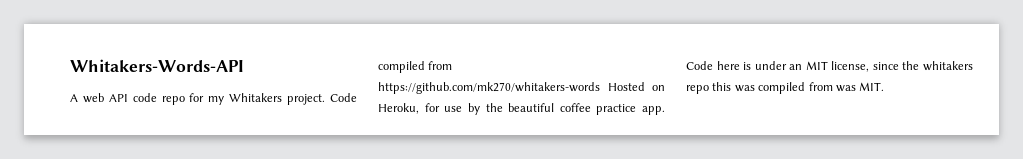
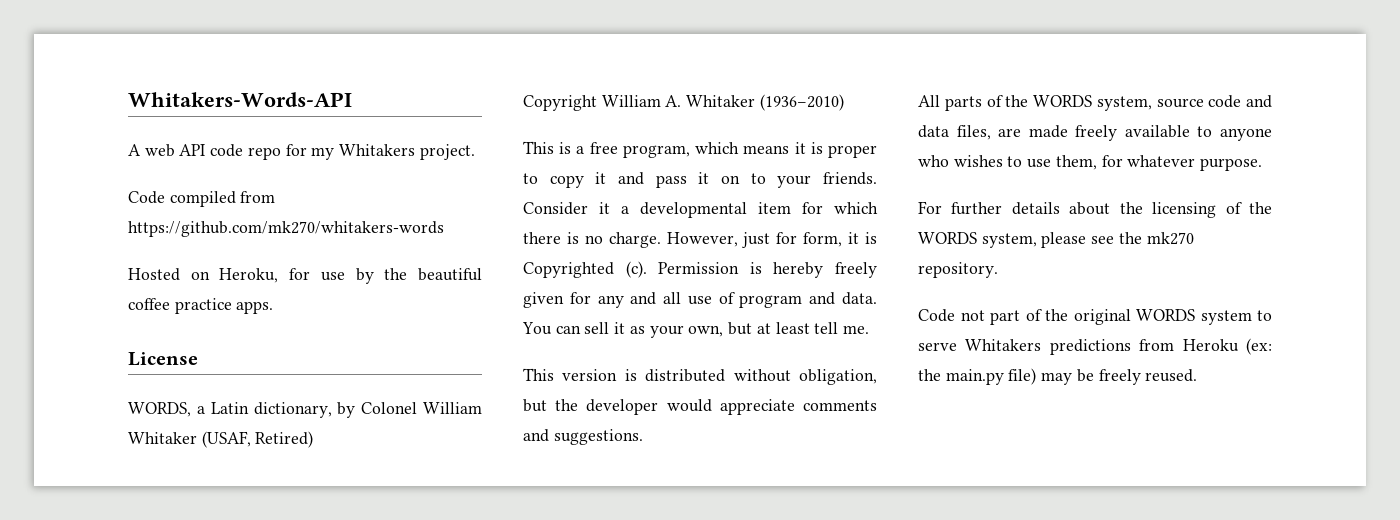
(326, 99) none -> (475, 152) //
(600, 88) none -> (444, 229) //
[642,106,665,115] [686,61,973,72] [686,82,885,94] app. Code here is under an MIT license, since the whitakers repo this was compiled from was MIT. -> [236,301,274,314] [128,352,198,366] [128,402,482,418] [128,431,314,448] [523,94,844,111] [523,141,877,158] [523,172,877,188] [523,202,878,218] [523,232,878,248] [523,261,877,278] [523,292,877,308] [522,322,869,338] [523,368,877,385] [523,399,877,415] [523,429,643,445] [918,95,1272,111] [918,125,1272,141] [918,155,1263,171] [918,201,1272,218] [918,232,1194,248] [918,262,998,278] [918,309,1272,325] [918,338,1272,355] [918,368,1198,385] apps. // License // WORDS, a Latin dictionary, by Colonel William Whitaker (USAF, Retired) // Copyright William A. Whitaker (1936–2010) // This is a free program, which means it is proper to copy it and pass it on to your friends. Consider it a developmental item for which there is no charge. However, just for form, it is Copyrighted (c). Permission is hereby freely given for any and all use of program and data. You can sell it as your own, but at least tell me. // This version is distributed without obligation, but the developer would appreciate comments and suggestions. // All parts of the WORDS system, source code and data files, are made freely available to anyone who wishes to use them, for whatever purpose. // For further details about the licensing of the WORDS system, please see the mk270 repository. // Code not part of the original WORDS system to serve Whitakers predictions from Heroku (ex: the main.py file) may be freely reused.

